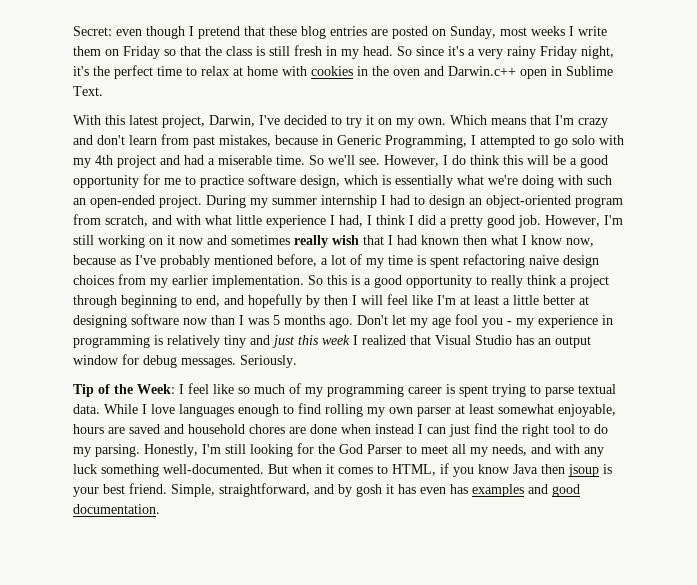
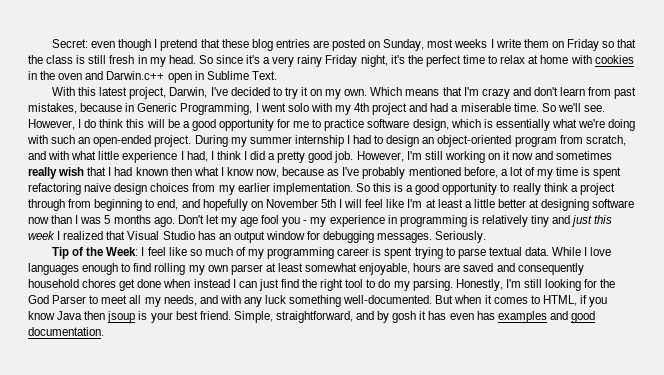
[480,135,568,148] attempted to go -> [260,103,286,112] went
(117, 301) none -> [68,199,92,208] from
[306,295,348,308] by then -> [250,199,336,208] on November 5th
[143,355,177,368] debug -> [323,231,375,243] debugging
(184, 429) none -> [517,263,584,275] consequently
[289,427,306,434] are -> [119,279,136,291] get

